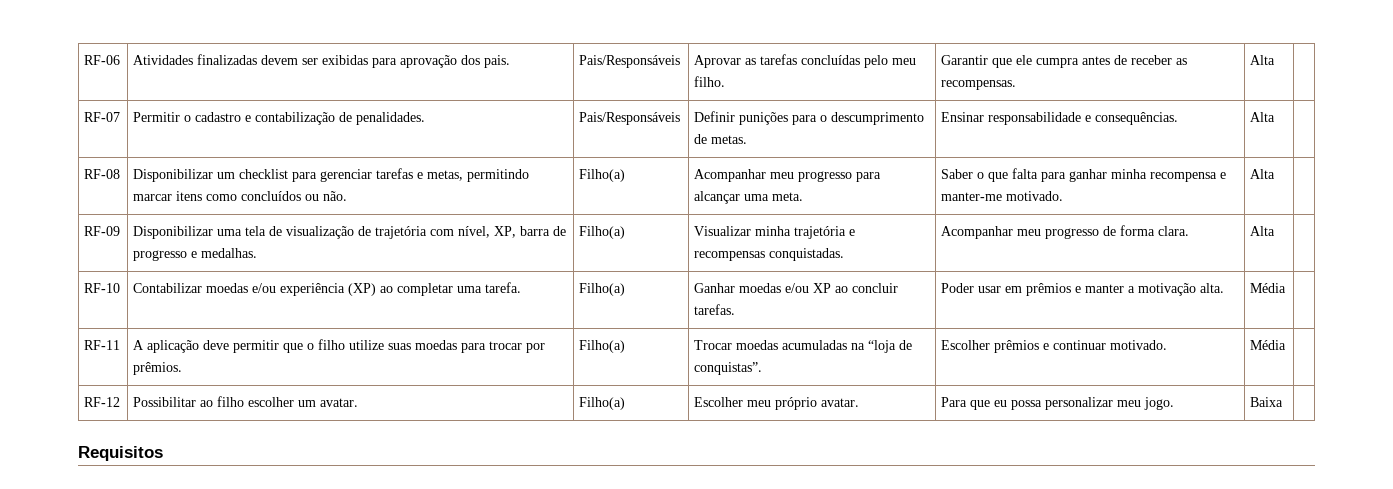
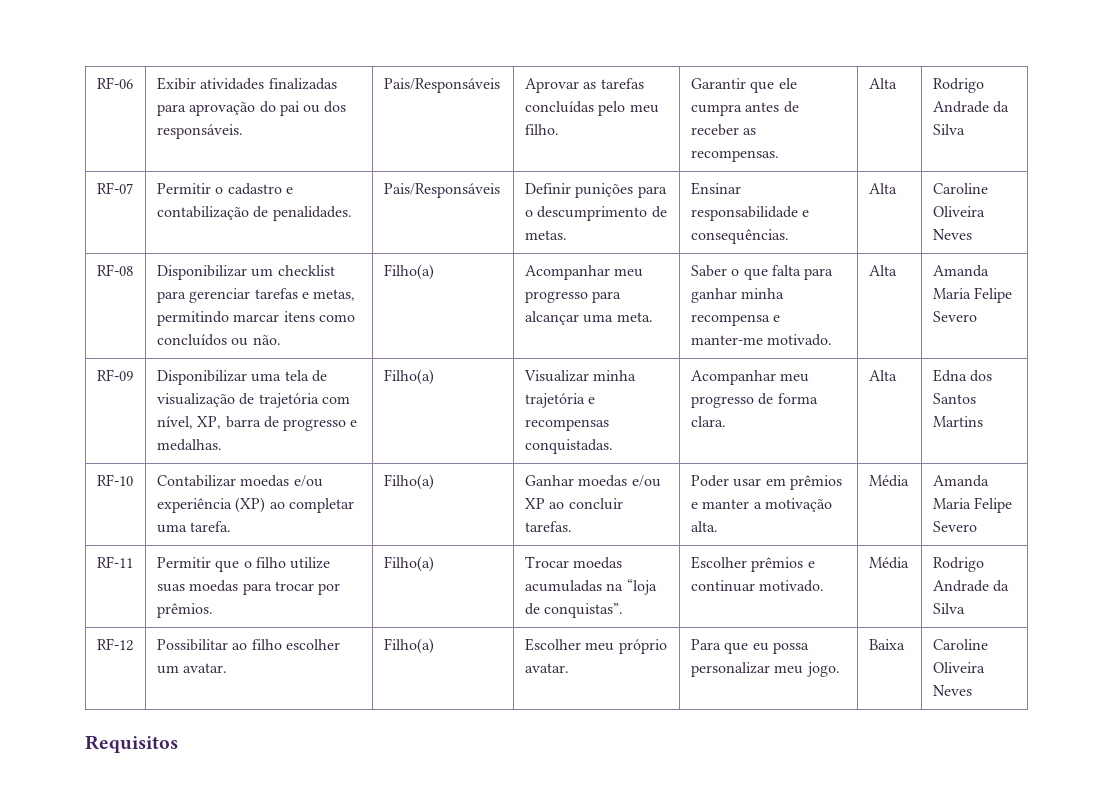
[133,54,511,68] Atividades finalizadas devem ser exibidas para aprovação dos pais. -> [156,77,337,90] [156,101,347,116] [156,124,243,139] Exibir atividades finalizadas para aprovação do pai ou dos responsáveis.
(1276, 60) none -> [932,78,984,93] [932,101,1010,113] [932,124,965,135] Rodrigo Andrade da Silva
(1276, 117) none -> [932,183,988,194] [932,206,985,217] [932,229,972,240] Caroline Oliveira Neves
(1276, 174) none -> [932,265,989,277] [932,287,1013,303] [932,311,977,322] Amanda Maria Felipe Severo
(1276, 231) none -> [932,369,993,382] [932,393,976,404] [932,416,983,427] Edna dos Santos Martins
[84,340,121,350] [133,340,280,353] // RF-11 | A aplicação deve permitir -> [932,475,989,487] [932,497,1013,513] [932,521,977,532] [96,556,133,568] [156,557,211,568] Amanda Maria Felipe Severo // RF-11 | Permitir
(1287, 345) none -> [932,557,984,572] [932,580,1010,592] [932,603,965,614] Rodrigo Andrade da Silva
(1284, 402) none -> [932,639,988,650] [932,662,985,673] [932,685,972,696] Caroline Oliveira Neves

